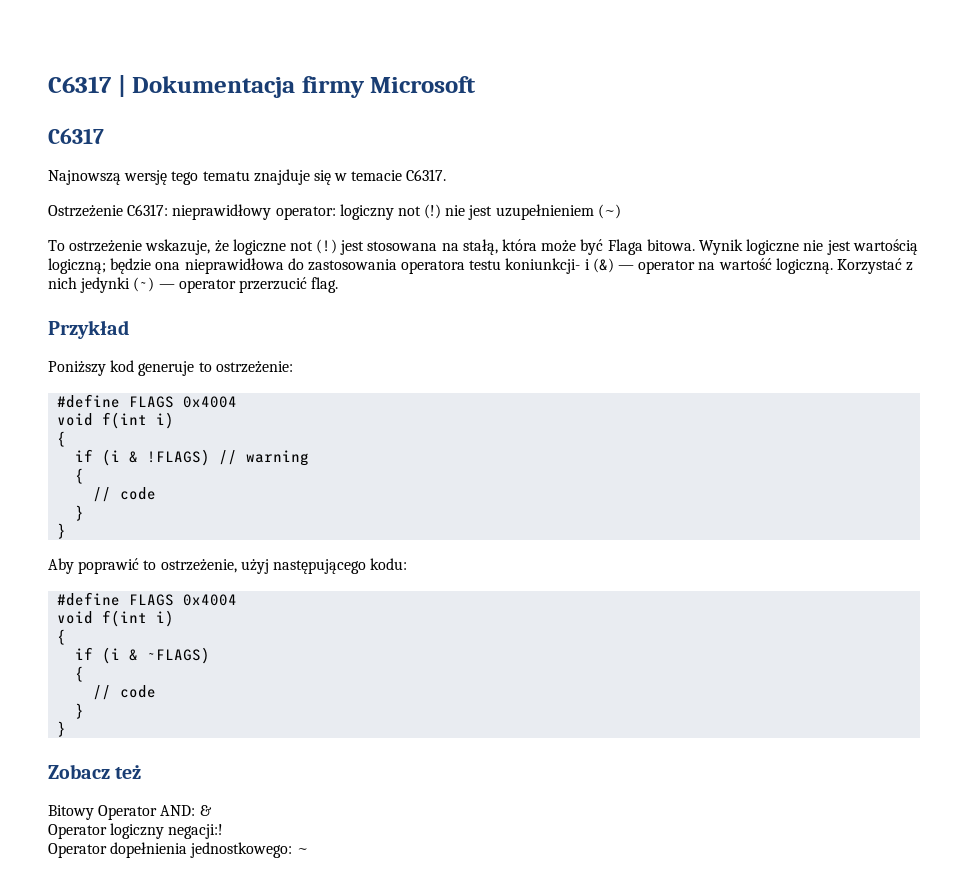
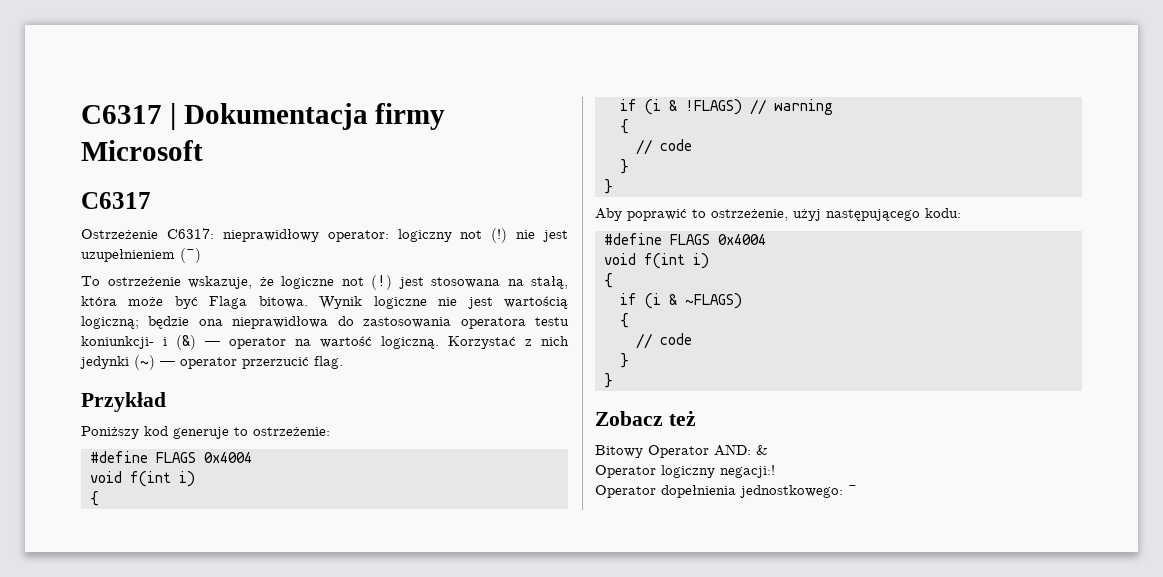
[48,169,447,185] // Najnowszą wersję tego tematu znajduje się w temacie C6317. -> (151, 200) none

